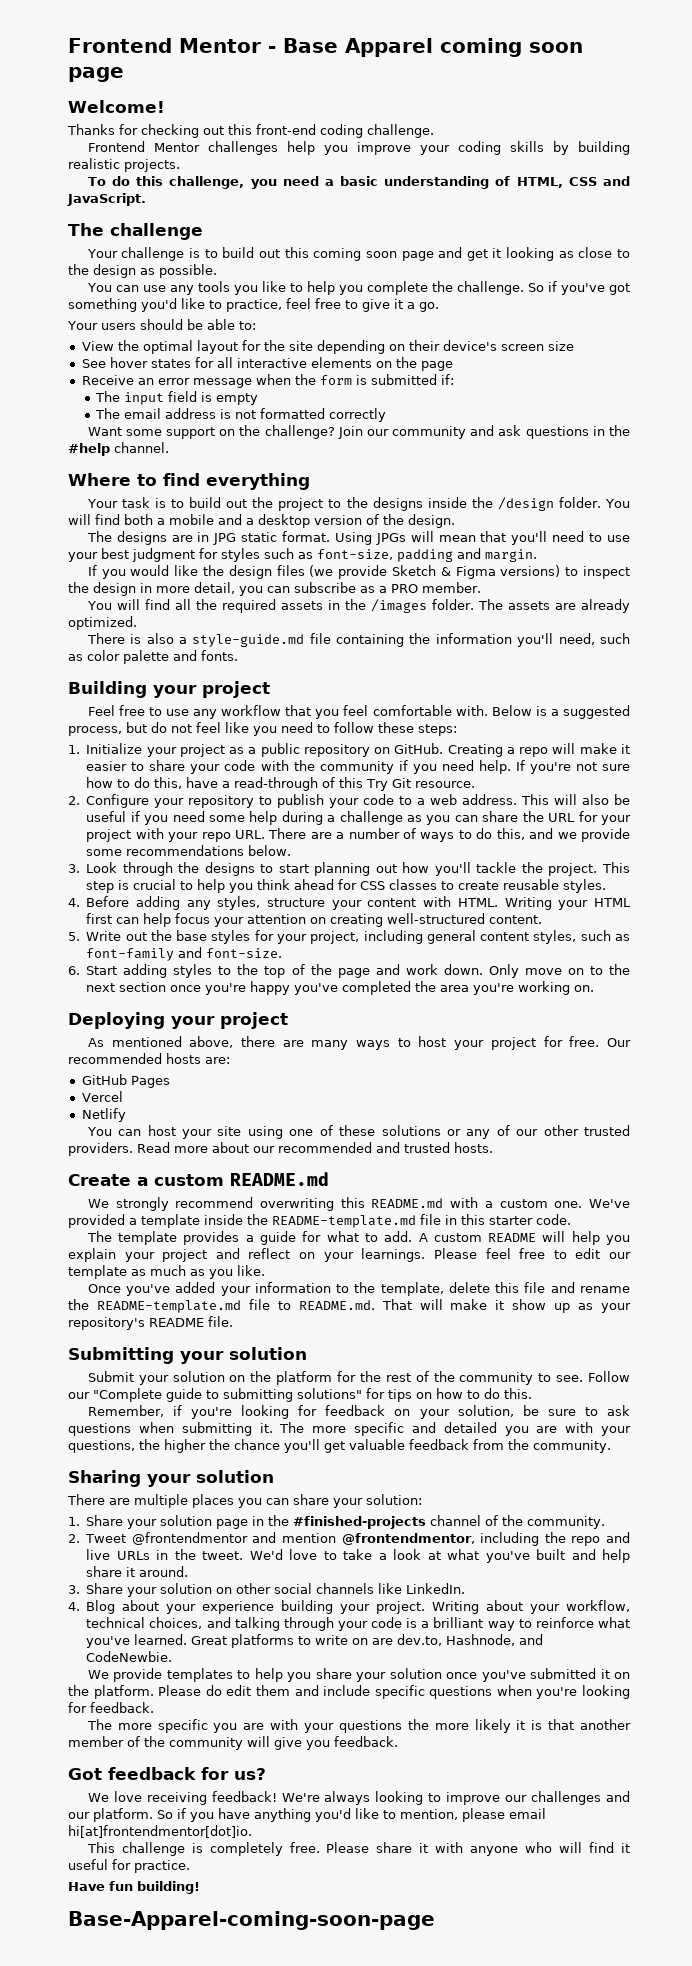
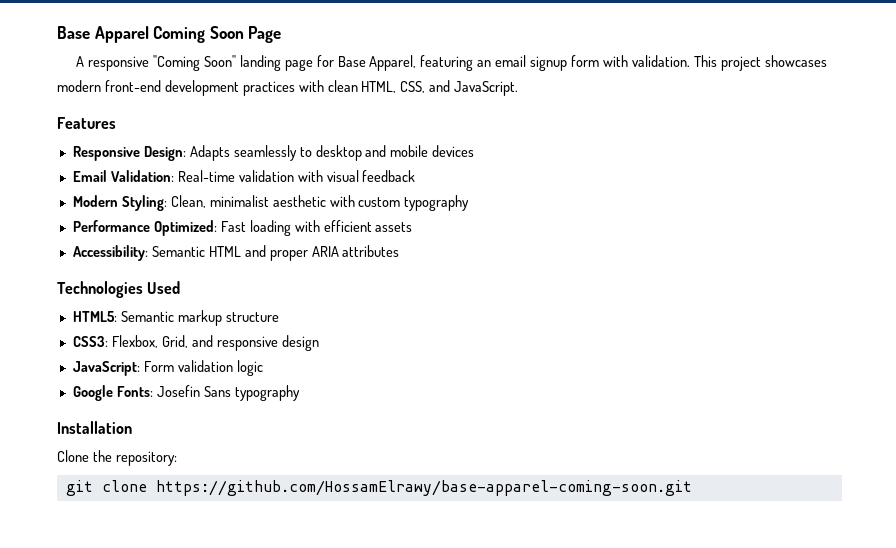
[68,38,583,57] [68,67,124,82] [68,100,165,113] [67,124,434,138] [87,141,630,155] [68,158,180,172] [87,176,631,189] [67,193,146,206] [68,223,203,240] [86,247,630,261] [68,264,217,278] [86,281,630,295] [68,298,439,312] [67,319,256,330] [81,340,574,354] [81,357,453,371] [81,374,454,388] [94,391,258,405] [94,408,386,422] [87,425,630,439] [68,442,169,456] [68,473,310,490] [86,497,631,511] [68,514,455,528] [86,531,630,545] [68,548,537,562] [87,565,630,579] [68,582,481,596] [86,599,631,613] [68,616,137,630] [86,633,630,647] [68,650,238,664] [68,681,270,698] [87,705,630,719] [68,722,457,736] [68,743,631,757] [86,760,630,774] [86,777,476,791] [68,794,630,808] [86,811,631,825] [86,828,630,842] [86,845,292,856] [68,862,630,876] [86,879,607,893] [68,896,631,910] [86,913,543,927] [68,930,631,944] [86,947,283,961] [68,964,630,978] [86,981,595,995] [68,1012,288,1029] [87,1036,631,1050] [68,1053,230,1064] [81,1074,170,1088] [81,1091,123,1102] [81,1108,126,1122] [86,1125,630,1139] [68,1142,493,1156] [68,1172,329,1186] [87,1197,630,1211] [68,1214,571,1228] [86,1231,630,1245] [68,1248,632,1262] [68,1265,265,1279] [87,1282,631,1296] [68,1299,632,1313] [68,1316,233,1330] [68,1347,307,1364] [87,1371,631,1385] [68,1388,532,1402] [87,1405,630,1419] [68,1422,631,1436] [68,1439,611,1453] [68,1470,274,1487] [67,1494,422,1508] [68,1515,606,1529] [68,1532,630,1546] [86,1549,630,1563] [86,1566,189,1577] [68,1583,466,1597] [68,1600,631,1614] [86,1617,630,1631] [86,1634,544,1648] [86,1651,173,1662] [87,1668,630,1682] [68,1685,630,1699] [68,1702,154,1713] [86,1719,632,1733] [68,1736,398,1750] [68,1767,266,1780] [87,1791,630,1805] [68,1808,546,1822] [68,1825,252,1838] [86,1842,630,1856] [68,1859,190,1873] [68,1881,200,1894] [68,1911,435,1930] Frontend Mentor - Base Apparel coming soon page // Welcome! // Thanks for checking out this front-end coding challenge. // Frontend Mentor challenges help you improve your coding skills by building realistic projects. // To do this challenge, you need a basic understanding of HTML, CSS and JavaScript. // The challenge // Your challenge is to build out this coming soon page and get it looking as close to the design as possible. // You can use any tools you like to help you complete the challenge. So if you've got something you'd like to practice, feel free to give it a go. // Your users should be able to: // View the optimal layout for the site depending on their device's screen size // See hover states for all interactive elements on the page // Receive an error message when the form is submitted if: // The input field is empty // The email address is not formatted correctly // Want some support on the challenge? Join our community and ask questions in the #help channel. // Where to find everything // Your task is to build out the project to the designs inside the /design folder. You will find both a mobile and a desktop version of the design. // The designs are in JPG static format. Using JPGs will mean that you'll need to use your best judgment for styles such as font-size, padding and margin. // If you would like the design files (we provide Sketch & Figma versions) to inspect the design in more detail, you can subscribe as a PRO member. // You will find all the required assets in the /images folder. The assets are already optimized. // There is also a style-guide.md file containing the information you'll need, such as color palette and fonts. // Building your project // Feel free to use any workflow that you feel comfortable with. Below is a suggested process, but do not feel like you need to follow these steps: // 1. Initialize your project as a public repository on GitHub. Creating a repo will make it easier to share your code with the community if you need help. If you're not sure how to do this, have a read-through of this Try Git resource. // 2. Configure your repository to publish your code to a web address. This will also be useful if you need some help during a challenge as you can share the URL for your project with your repo URL. There are a number of ways to do this, and we provide some recommendations below. // 3. Look through the designs to start planning out how you'll tackle the project. This step is crucial to help you think ahead for CSS classes to create reusable styles. // 4. Before adding any styles, structure your content with HTML. Writing your HTML first can help focus your attention on creating well-structured content. // 5. Write out the base styles for your project, including general content styles, such as font-family and font-size. // 6. Start adding styles to the top of the page and work down. Only move on to the next section once you're happy you've completed the area you're working on. // Deploying your project // As mentioned above, there are many ways to host your project for free. Our recommended hosts are: // GitHub Pages // Vercel // Netlify // You can host your site using one of these solutions or any of our other trusted providers. Read more about our recommended and trusted hosts. // Create a custom README.md // We strongly recommend overwriting this README.md with a custom one. We've provided a template inside the README-template.md file in this starter code. // The template provides a guide for what to add. A custom README will help you explain your project and reflect on your learnings. Please feel free to edit our template as much as you like. // Once you've added your information to the template, delete this file and rename the README-template.md file to README.md. That will make it show up as your repository's README file. // Submitting your solution // Submit your solution on the platform for the rest of the community to see. Follow our "Complete guide to submitting solutions" for tips on how to do this. // Remember, if you're looking for feedback on your solution, be sure to ask questions when submitting it. The more specific and detailed you are with your questions, the higher the chance you'll get valuable feedback from the community. // Sharing your solution // There are multiple places you can share your solution: // 1. Share your solution page in the #finished-projects channel of the community. // 2. Tweet @frontendmentor and mention @frontendmentor, including the repo and live URLs in the tweet. We'd love to take a look at what you've built and help share it around. // 3. Share your solution on other social channels like LinkedIn. // 4. Blog about your experience building your project. Writing about your workflow, technical choices, and talking through your code is a brilliant way to reinforce what you've learned. Great platforms to write on are dev.to, Hashnode, and CodeNewbie. // We provide templates to help you share your solution once you've submitted it on the platform. Please do edit them and include specific questions when you're looking for feedback. // The more specific you are with your questions the more likely it is that another member of the community will give you feedback. // Got feedback for us? // We love receiving feedback! We're always looking to improve our challenges and our platform. So if you have anything you'd like to mention, please email hi[at]frontendmentor[dot]io. // This challenge is completely free. Please share it with anyone who will find it useful for practice. // Have fun building! // Base-Apparel-coming-soon-page -> [57,26,282,43] [76,55,827,71] [57,80,519,96] [57,117,116,129] [72,145,475,161] [72,170,416,182] [72,195,470,211] [72,220,413,236] [72,245,400,261] [57,281,181,298] [72,310,279,326] [72,335,319,351] [72,360,263,376] [72,385,300,401] [57,421,132,434] [57,450,177,466] [65,480,692,496] Base Apparel Coming Soon Page // A responsive "Coming Soon" landing page for Base Apparel, featuring an email signup form with validation. This project showcases modern front-end development practices with clean HTML, CSS, and JavaScript. // Features // Responsive Design: Adapts seamlessly to desktop and mobile devices // Email Validation: Real-time validation with visual feedback // Modern Styling: Clean, minimalist aesthetic with custom typography // Performance Optimized: Fast loading with efficient assets // Accessibility: Semantic HTML and proper ARIA attributes // Technologies Used // HTML5: Semantic markup structure // CSS3: Flexbox, Grid, and responsive design // JavaScript: Form validation logic // Google Fonts: Josefin Sans typography // Installation // Clone the repository: // git clone https://github.com/HossamElrawy/base-apparel-coming-soon.git

